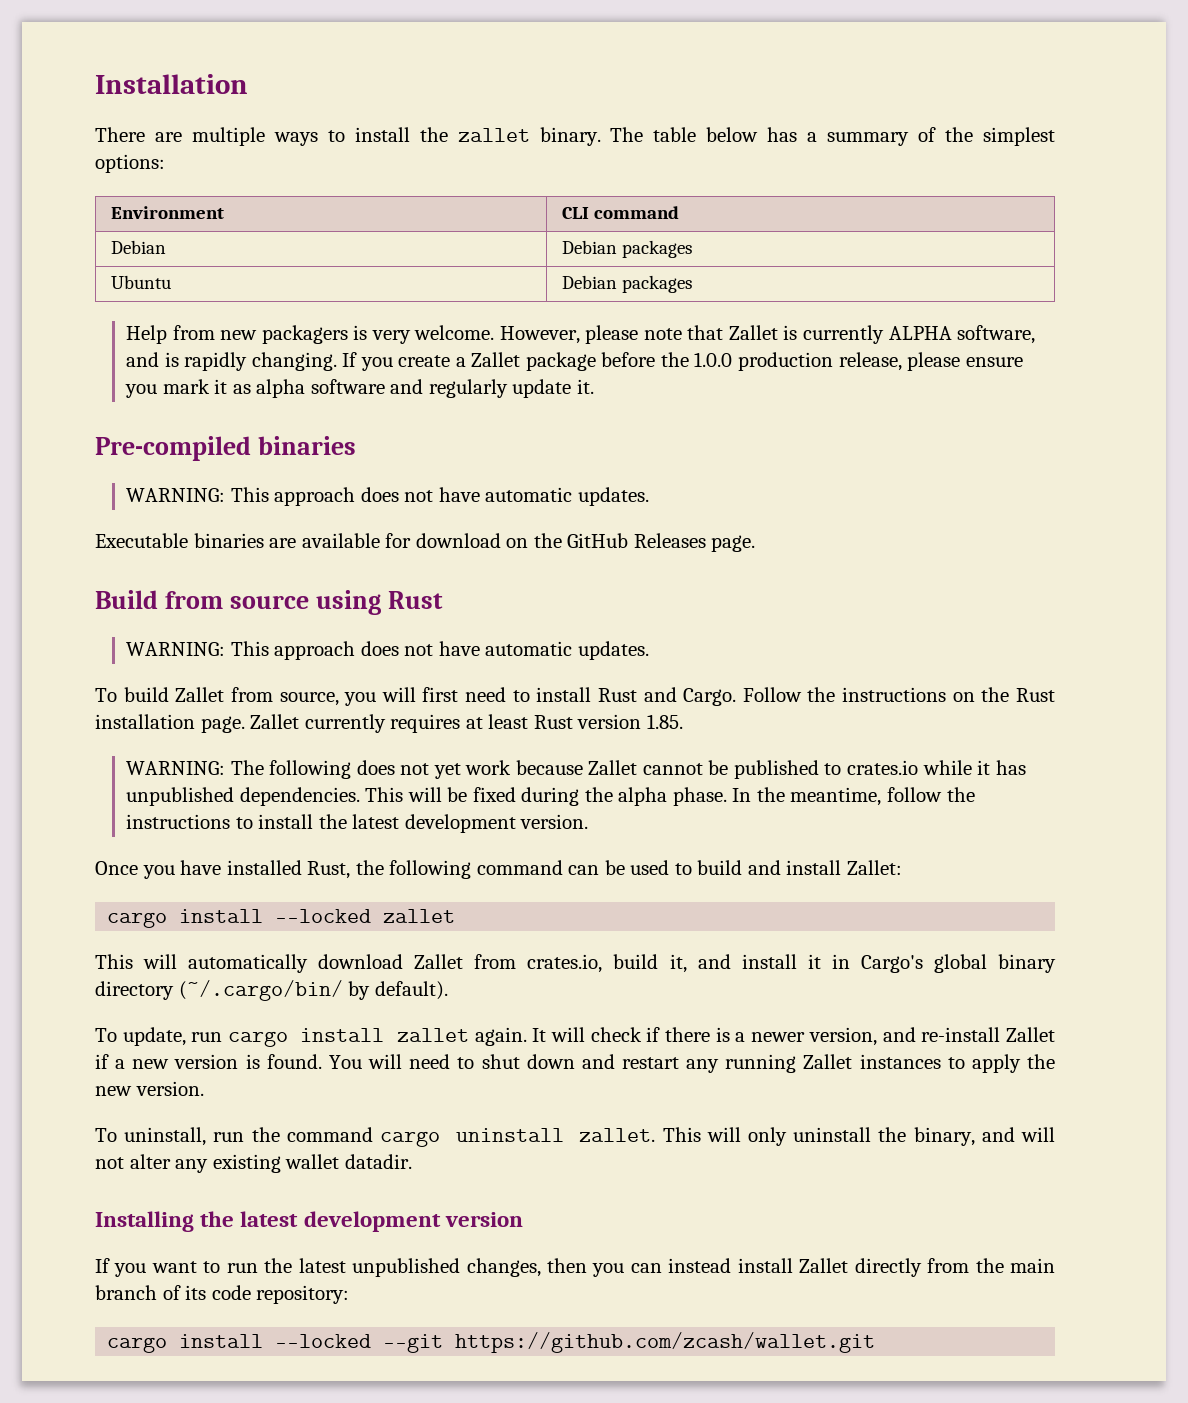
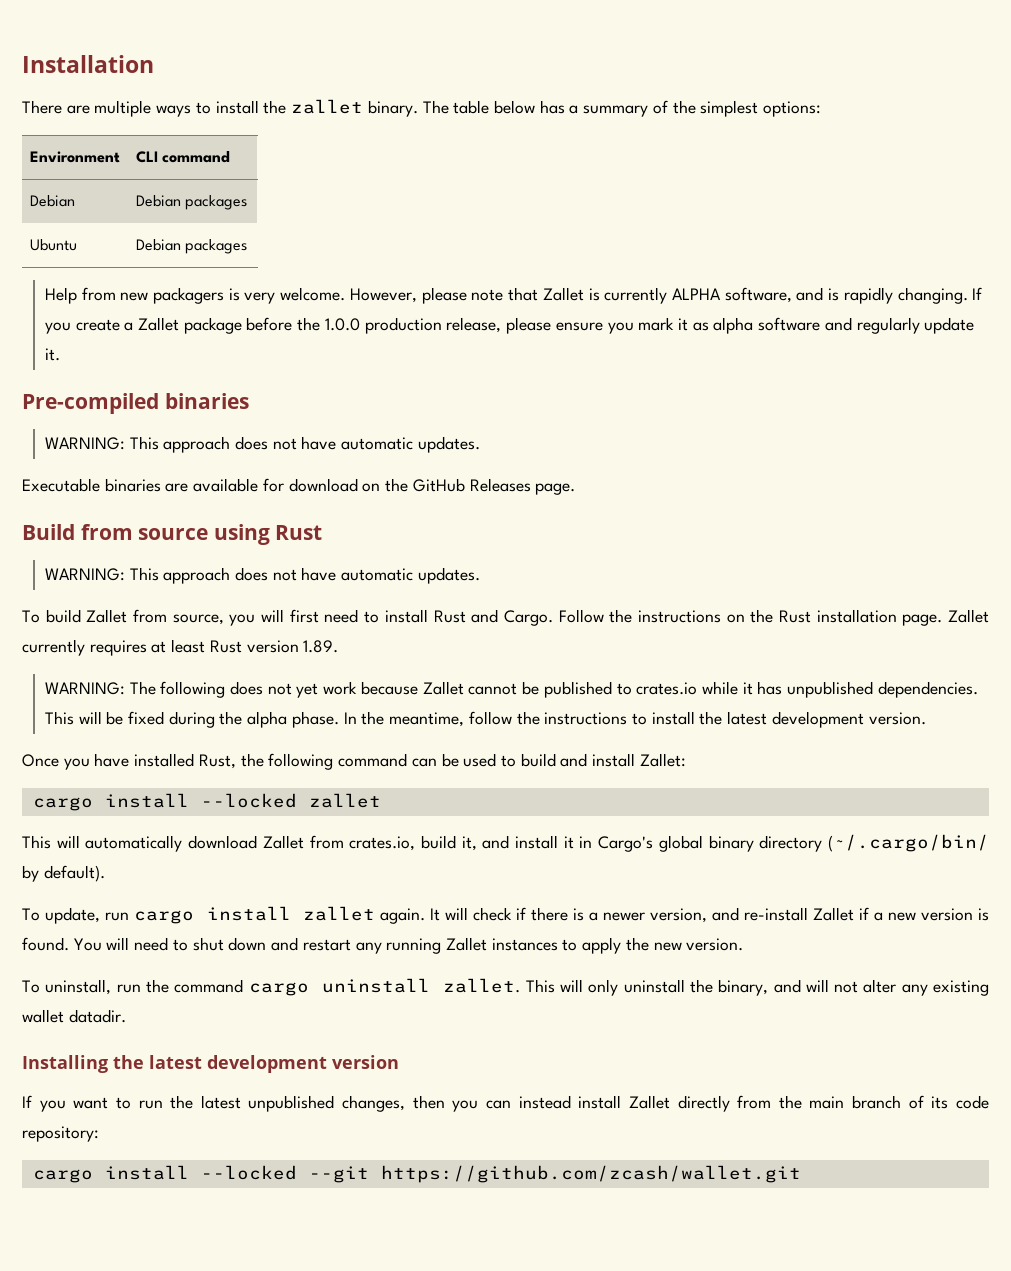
[646,714,683,729] 1.85. -> [303,640,339,653] 1.89.

